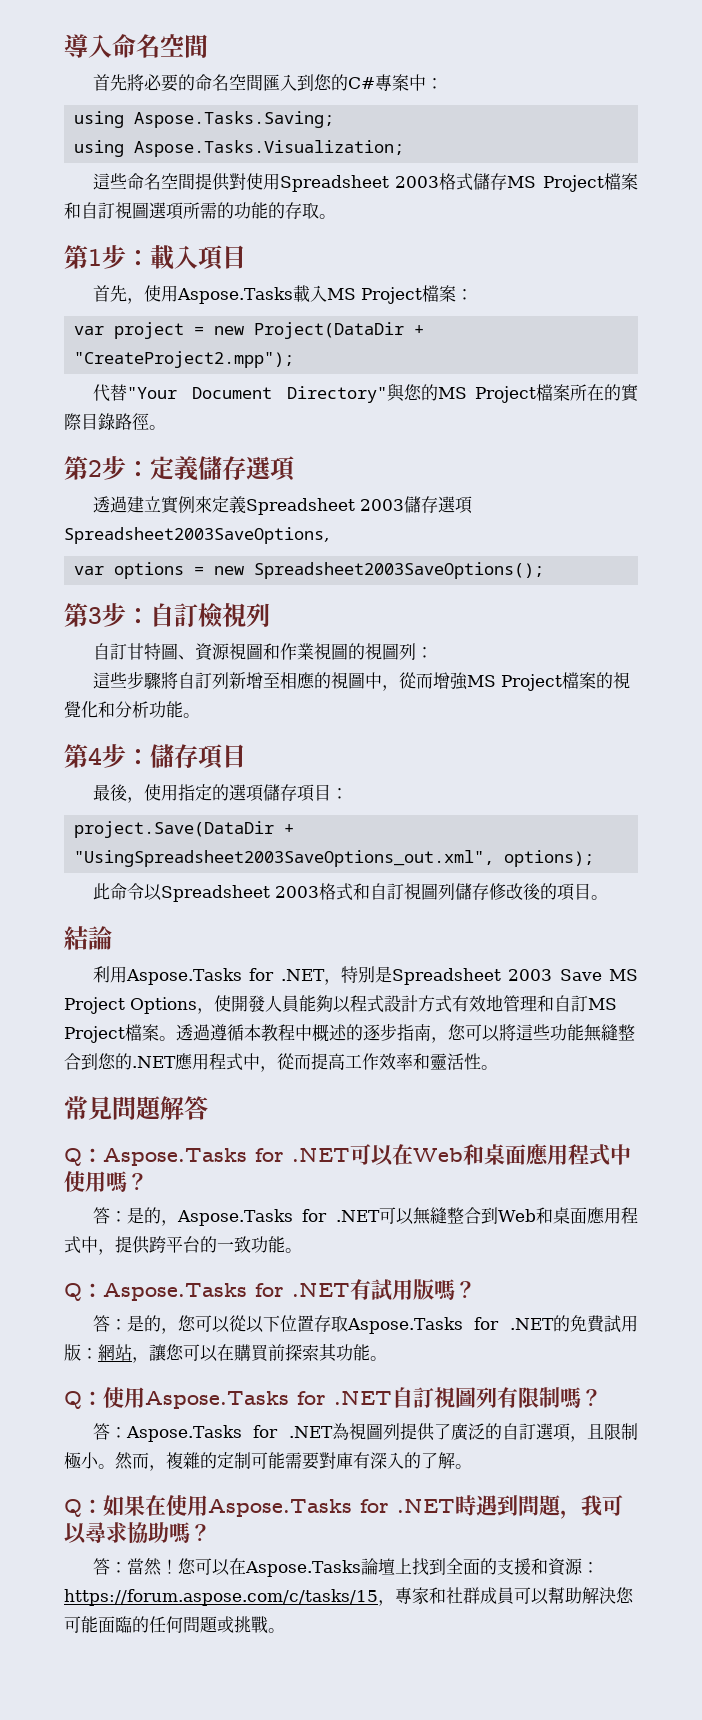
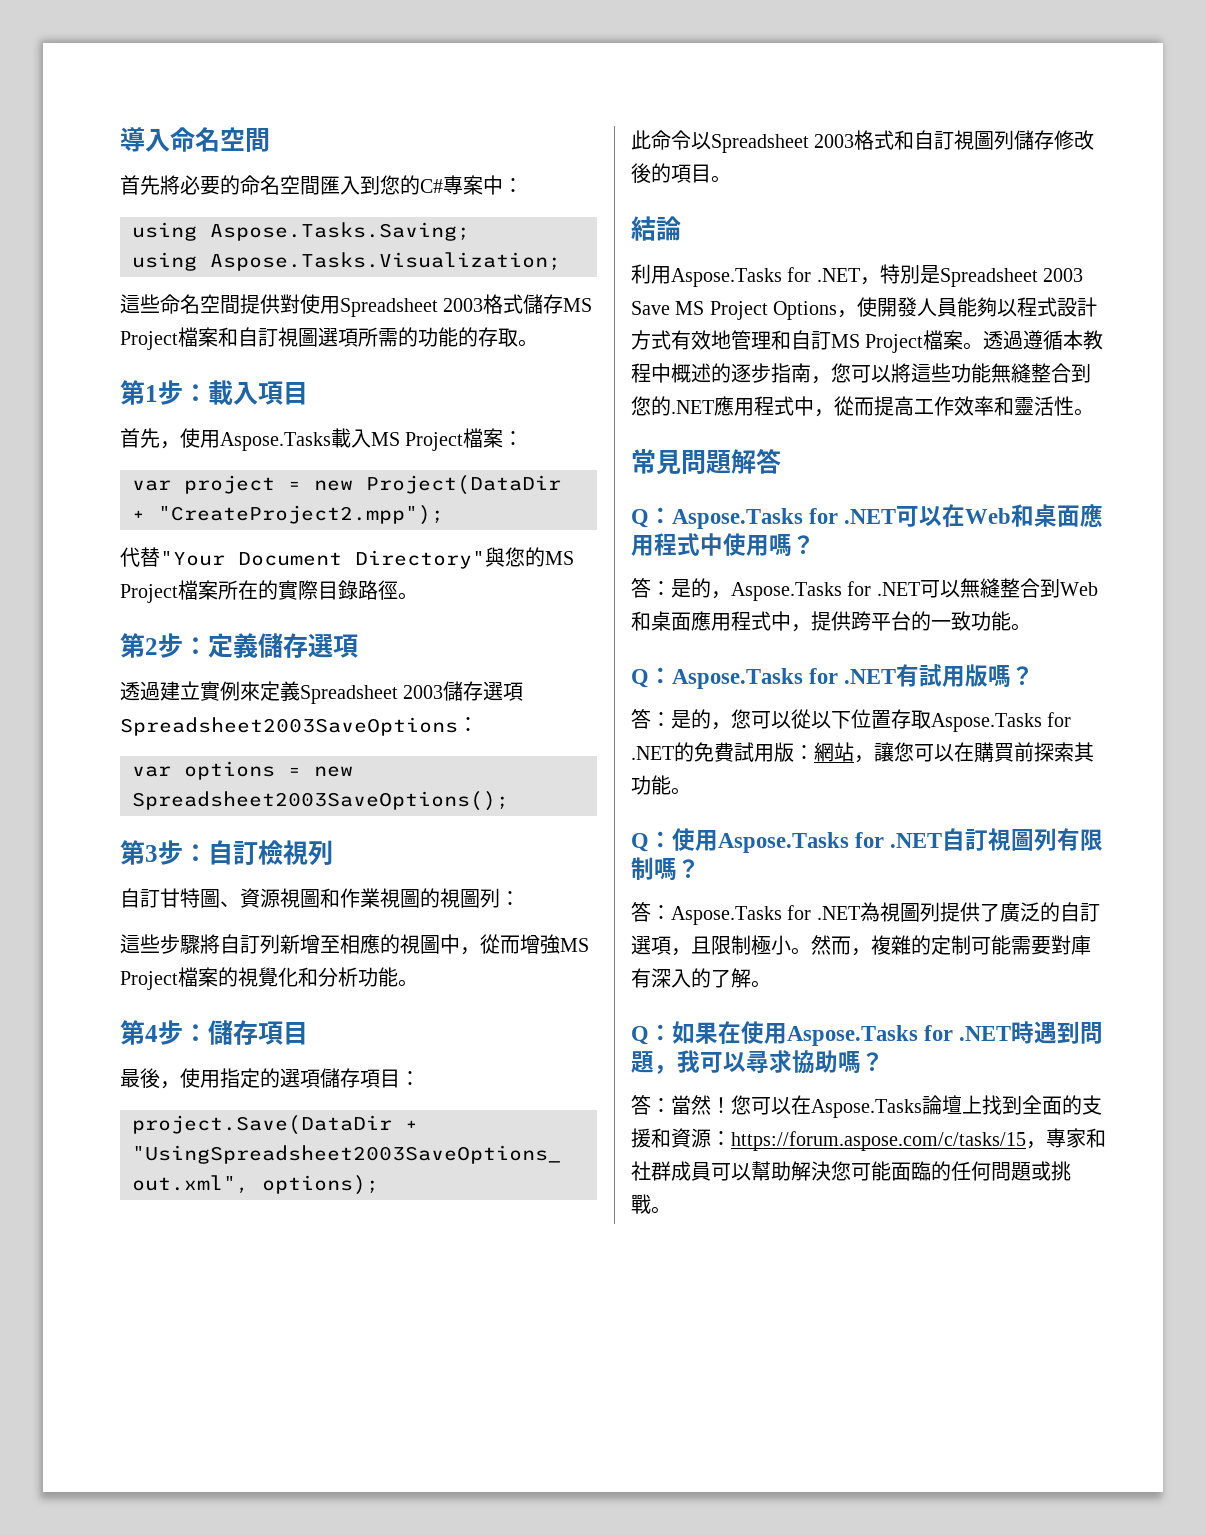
[64,527,329,544] Spreadsheet2003SaveOptions, -> [120,717,478,736] Spreadsheet2003SaveOptions：

